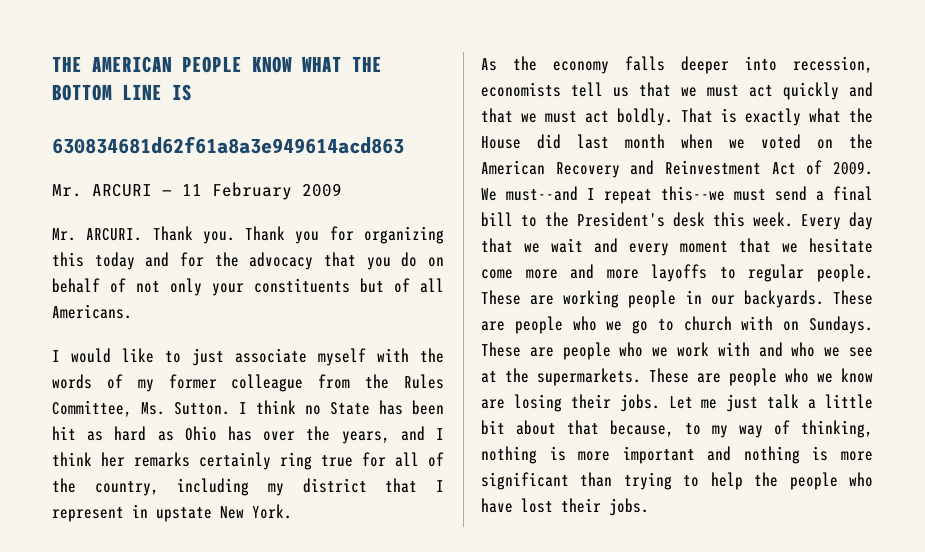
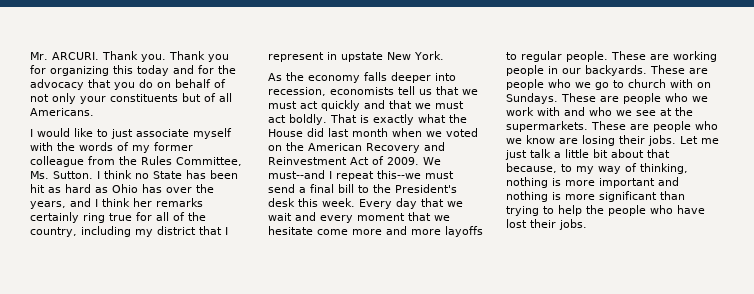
[52,56,382,73] [52,84,192,101] [52,136,404,154] [52,182,342,200] THE AMERICAN PEOPLE KNOW WHAT THE BOTTOM LINE IS // 630834681d62f61a8a3e949614acd863 // Mr. ARCURI — 11 February 2009 // -> (30, 56) none

